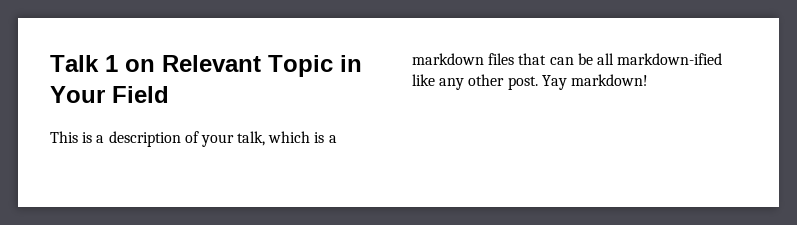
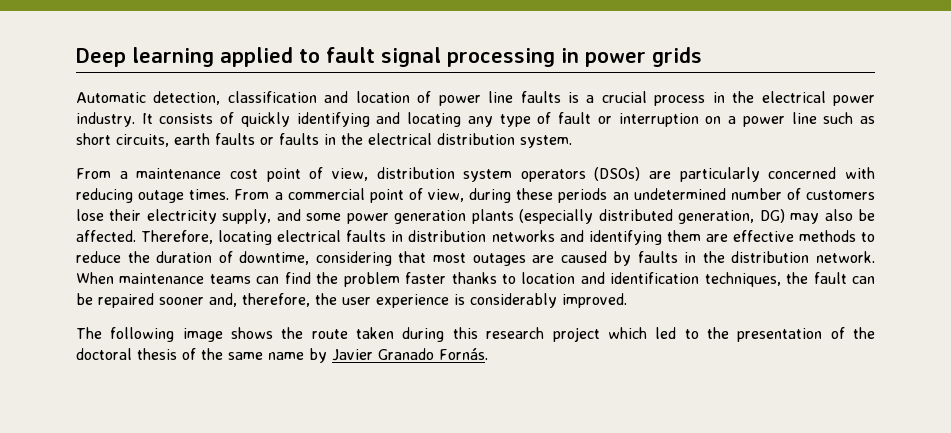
[50,55,362,77] [50,86,169,103] [50,131,337,147] [412,53,723,65] [412,74,648,90] Talk 1 on Relevant Topic in Your Field // This is a description of your talk, which is a markdown files that can be all markdown-ified like any other post. Yay markdown! -> [76,47,702,67] [76,91,875,106] [76,112,875,127] [76,133,572,148] [76,167,875,182] [76,188,875,203] [76,209,876,224] [76,230,875,245] [76,251,875,266] [76,272,875,287] [76,293,627,308] [76,327,876,342] [76,348,488,363] Deep learning applied to fault signal processing in power grids // Automatic detection, classification and location of power line faults is a crucial process in the electrical power industry. It consists of quickly identifying and locating any type of fault or interruption on a power line such as short circuits, earth faults or faults in the electrical distribution system. // From a maintenance cost point of view, distribution system operators (DSOs) are particularly concerned with reducing outage times. From a commercial point of view, during these periods an undetermined number of customers lose their electricity supply, and some power generation plants (especially distributed generation, DG) may also be affected. Therefore, locating electrical faults in distribution networks and identifying them are effective methods to reduce the duration of downtime, considering that most outages are caused by faults in the distribution network. When maintenance teams can find the problem faster thanks to location and identification techniques, the fault can be repaired sooner and, therefore, the user experience is considerably improved. // The following image shows the route taken during this research project which led to the presentation of the doctoral thesis of the same name by Javier Granado Fornás.

